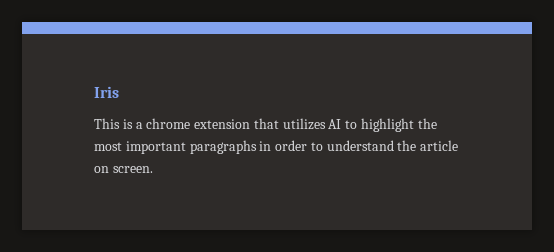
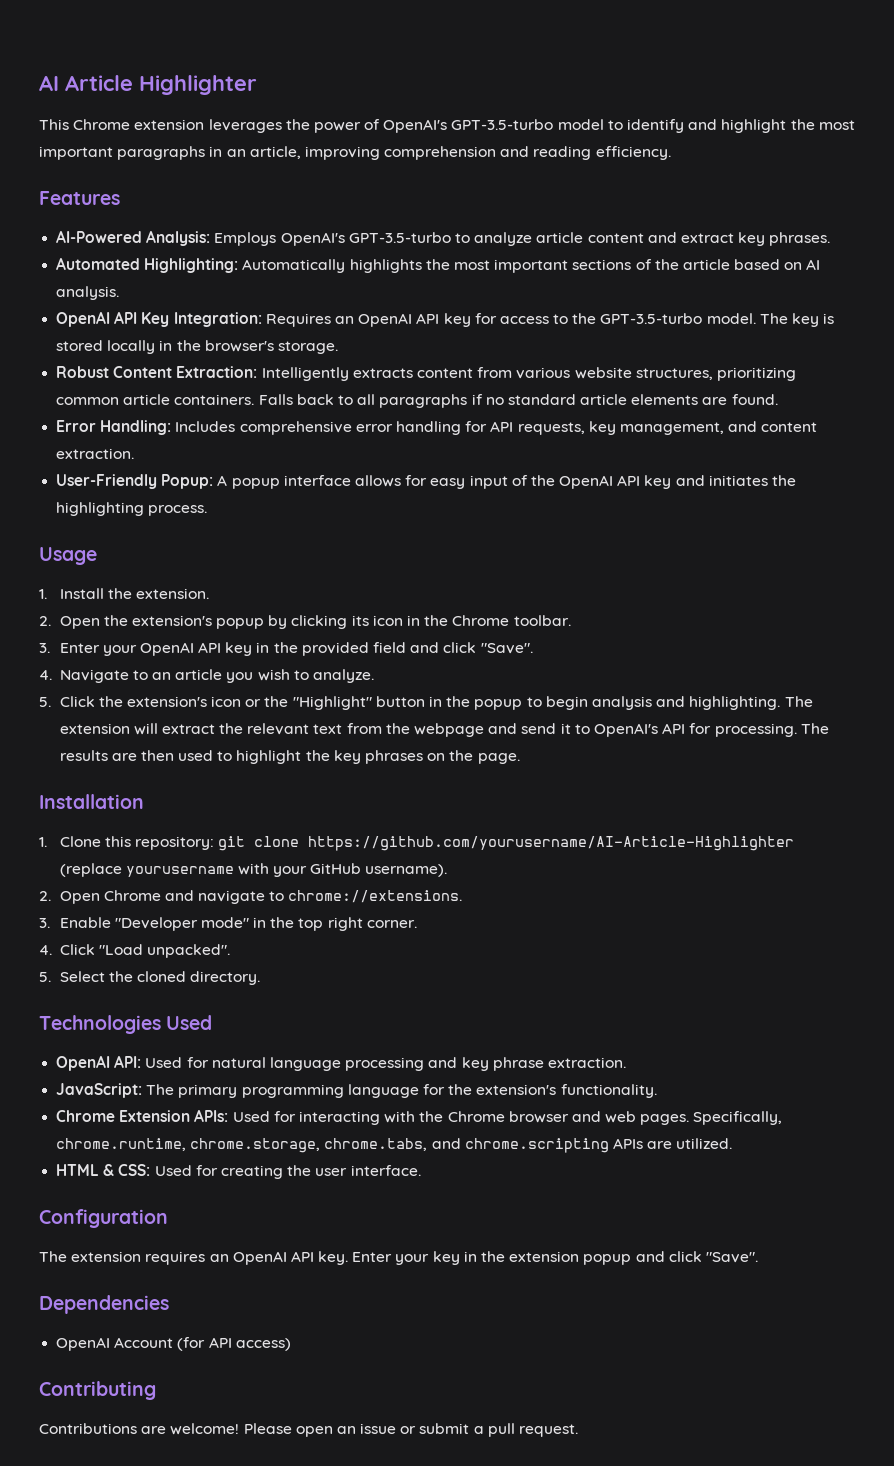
[94,86,119,98] [94,118,358,130] Iris // This is a chrome extension that utilizes AI to -> [39,75,257,95] [39,119,718,133] AI Article Highlighter // This Chrome extension leverages the power of OpenAI's GPT-3.5-turbo model to identify and
[275,140,459,151] [94,166,153,173] order to understand the article on screen. -> [226,146,671,160] [39,191,120,205] [56,230,831,246] [56,257,821,273] [56,286,120,300] [56,311,835,327] [56,340,338,354] [56,366,796,381] [56,394,778,408] [56,420,818,435] [56,448,135,459] [56,474,797,489] [56,502,208,516] [39,547,97,565] [39,588,209,599] [39,615,571,629] [39,642,533,656] [39,669,375,683] [39,696,813,710] [59,723,829,737] [59,750,520,764] [39,794,144,809] [39,836,795,851] [59,863,448,877] [39,890,463,904] [39,917,417,931] [39,944,231,958] [39,971,261,985] [39,1015,213,1034] [56,1055,626,1071] [56,1083,657,1098] [56,1109,783,1125] [56,1138,733,1153] [56,1164,421,1179] [39,1209,168,1228] [39,1251,758,1265] [39,1295,169,1314] [56,1337,291,1351] [39,1381,156,1400] [39,1423,579,1437] an article, improving comprehension and reading efficiency. // Features // AI-Powered Analysis: Employs OpenAI's GPT-3.5-turbo to analyze article content and extract key phrases. // Automated Highlighting: Automatically highlights the most important sections of the article based on AI analysis. // OpenAI API Key Integration: Requires an OpenAI API key for access to the GPT-3.5-turbo model. The key is stored locally in the browser's storage. // Robust Content Extraction: Intelligently extracts content from various website structures, prioritizing common article containers. Falls back to all paragraphs if no standard article elements are found. // Error Handling: Includes comprehensive error handling for API requests, key management, and content extraction. // User-Friendly Popup: A popup interface allows for easy input of the OpenAI API key and initiates the highlighting process. // Usage // 1. Install the extension. // 2. Open the extension's popup by clicking its icon in the Chrome toolbar. // 3. Enter your OpenAI API key in the provided field and click "Save". // 4. Navigate to an article you wish to analyze. // 5. Click the extension's icon or the "Highlight" button in the popup to begin analysis and highlighting. The extension will extract the relevant text from the webpage and send it to OpenAI's API for processing. The results are then used to highlight the key phrases on the page. // Installation // 1. Clone this repository: git clone https://github.com/yourusername/AI-Article-Highlighter (replace yourusername with your GitHub username). // 2. Open Chrome and navigate to chrome://extensions. // 3. Enable "Developer mode" in the top right corner. // 4. Click "Load unpacked". // 5. Select the cloned directory. // Technologies Used // OpenAI API: Used for natural language processing and key phrase extraction. // JavaScript: The primary programming language for the extension's functionality. // Chrome Extension APIs: Used for interacting with the Chrome browser and web pages. Specifically, chrome.runtime, chrome.storage, chrome.tabs, and chrome.scripting APIs are utilized. // HTML & CSS: Used for creating the user interface. // Configuration // The extension requires an OpenAI API key. Enter your key in the extension popup and click "Save". // Dependencies // OpenAI Account (for API access) // Contributing // Contributions are welcome! Please open an issue or submit a pull request.

